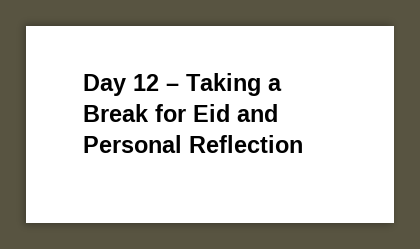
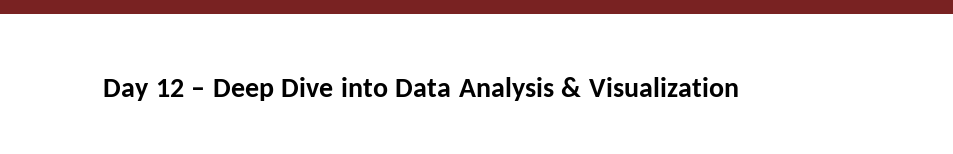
[186,73,282,96] [83,104,278,122] [83,135,303,153] Taking a Break for Eid and Personal Reflection -> [212,77,740,101] Deep Dive into Data Analysis & Visualization

